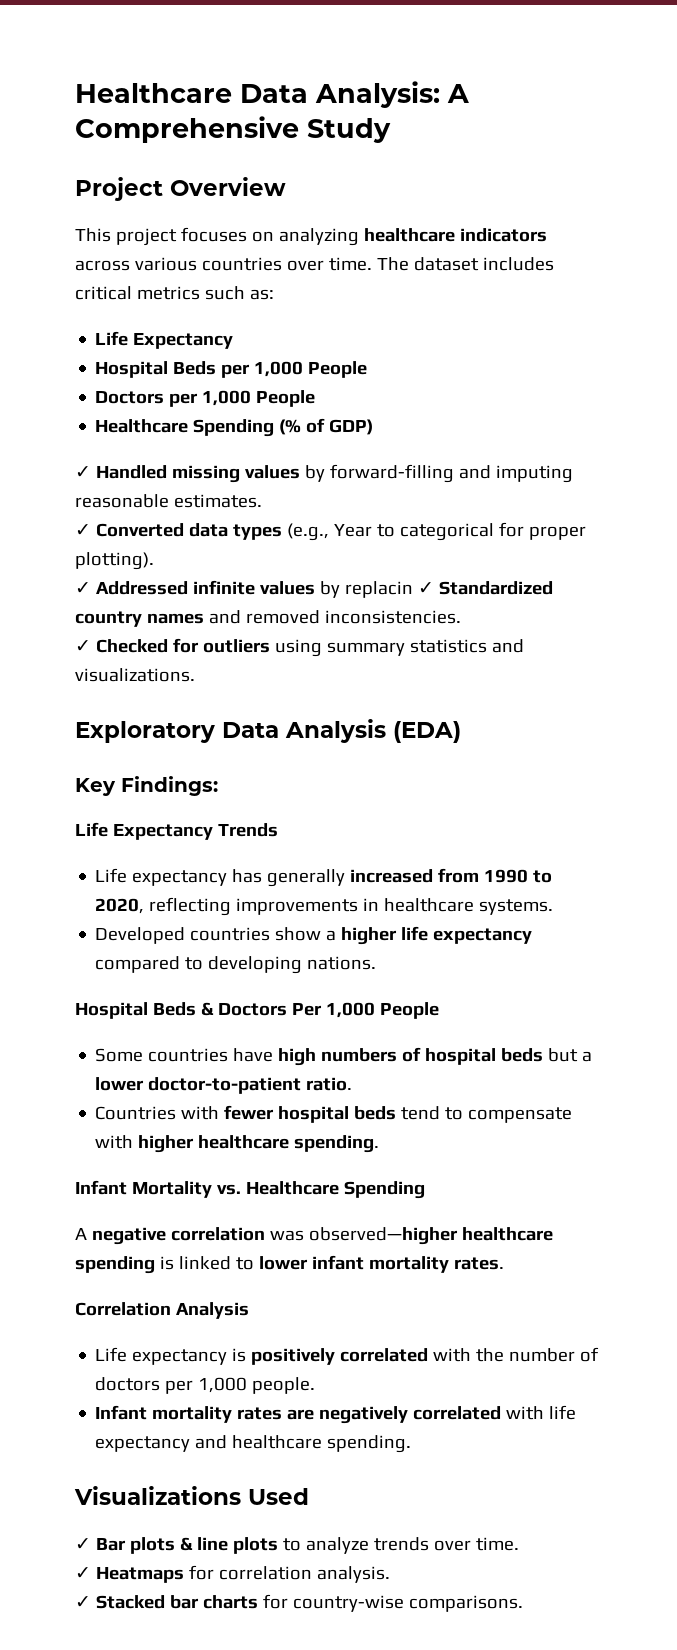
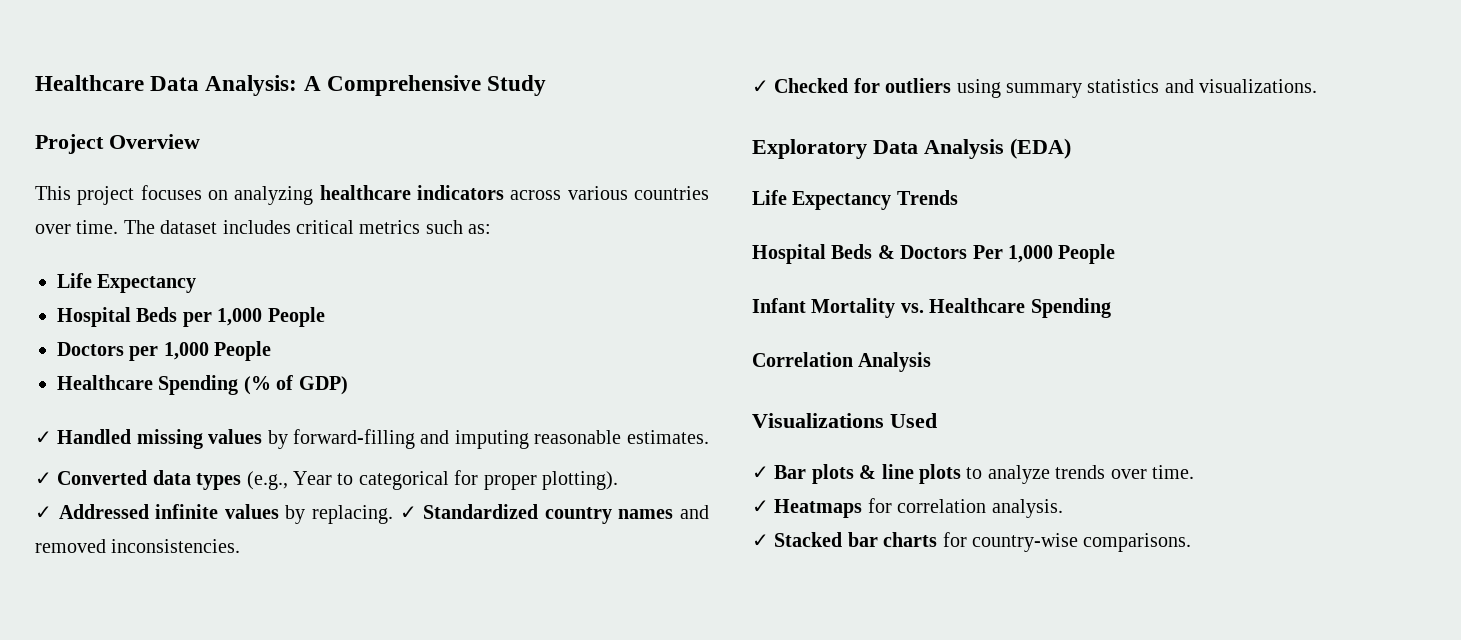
[344,581,413,598] replacin -> [312,505,393,524] replacing.
[75,776,218,796] // Key Findings: -> (1071, 148) none
[95,868,553,887] [95,897,554,916] [95,926,533,945] [95,956,377,974] // Life expectancy has generally increased from 1990 to 2020, reflecting improvements in healthcare systems. // Developed countries show a higher life expectancy compared to developing nations. -> (958, 197) none
[95,1047,593,1066] [95,1077,353,1094] [95,1105,573,1123] [95,1135,380,1153] // Some countries have high numbers of hospital beds but a lower doctor-to-patient ratio. // Countries with fewer hospital beds tend to compensate with higher healthcare spending. -> (1116, 254) none
[75,1227,553,1245] [75,1255,504,1274] [75,1302,249,1319] [95,1347,600,1365] [95,1377,316,1394] [95,1405,577,1424] [95,1435,412,1453] A negative correlation was observed—higher healthcare spending is linked to lower infant mortality rates. // Correlation Analysis // Life expectancy is positively correlated with the number of doctors per 1,000 people. // Infant mortality rates are negatively correlated with life expectancy and healthcare spending. -> [752,352,932,372] Correlation Analysis

